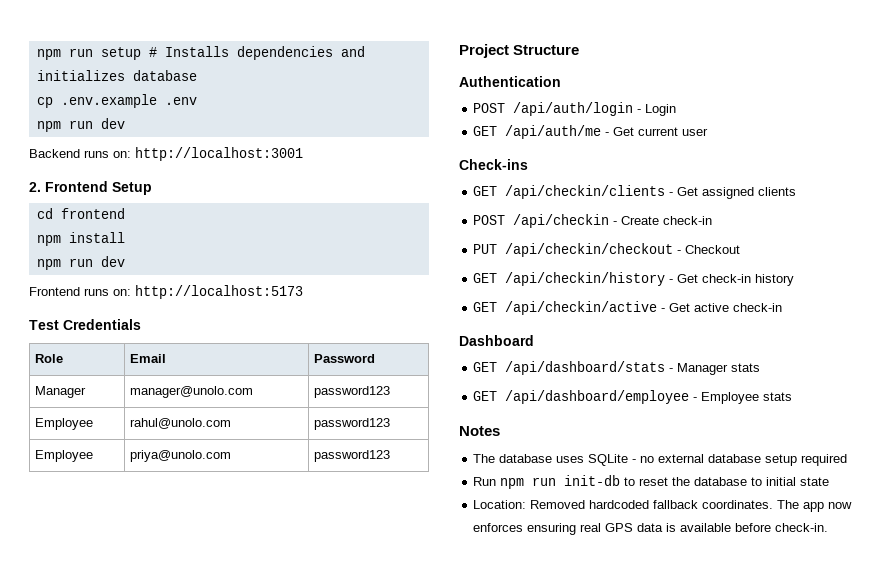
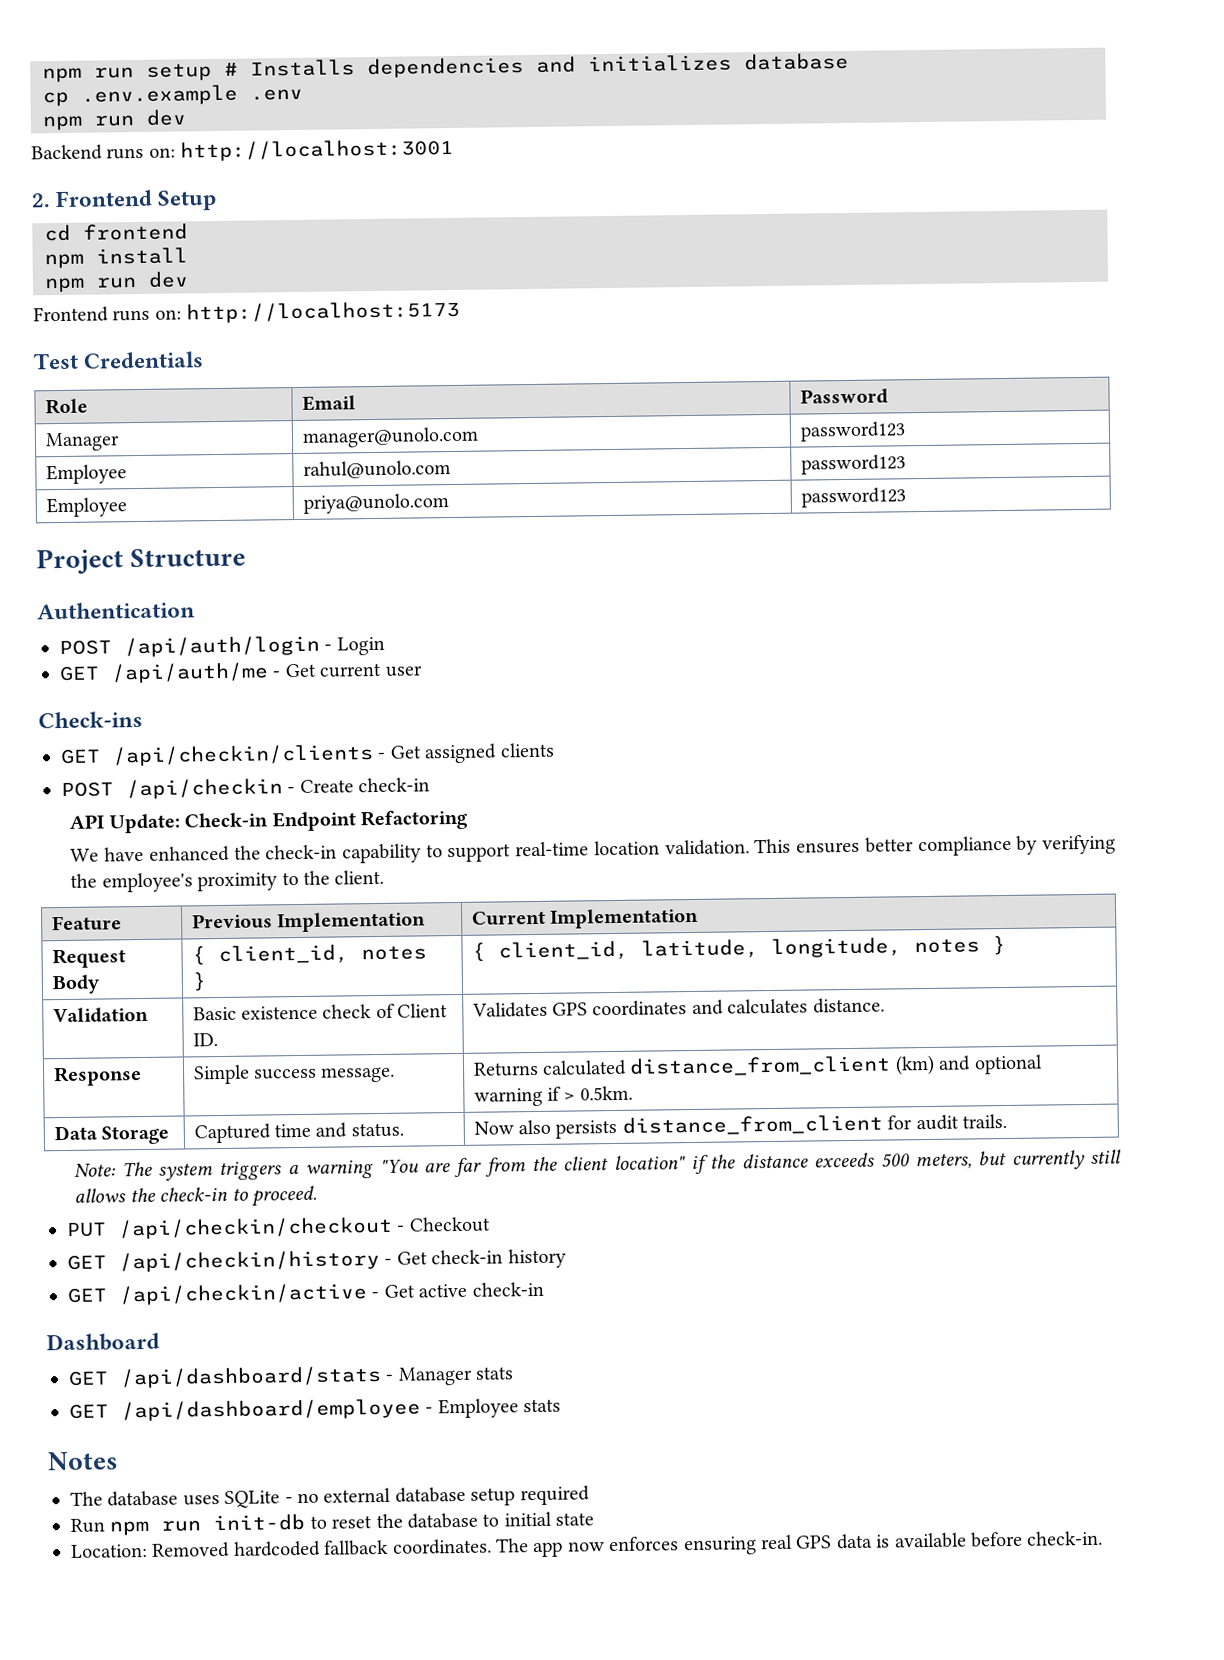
(713, 220) none -> [69,809,468,834] [70,834,1116,864] [70,869,385,893] [51,915,122,932] [191,911,427,933] [471,907,700,929] [51,948,126,969] [51,974,101,995] [191,944,427,966] [191,972,207,992] [471,935,1006,962] [52,1006,149,1024] [192,1003,449,1021] [192,1033,218,1047] [471,997,885,1018] [52,1066,142,1087] [192,1064,396,1085] [472,1054,1043,1077] [473,1085,633,1107] [53,1125,170,1145] [193,1122,404,1144] [473,1113,1008,1139] [74,1149,1123,1181] [74,1185,317,1207] // API Update: Check-in Endpoint Refactoring // We have enhanced the check-in capability to support real-time location validation. This ensures better compliance by verifying the employee's proximity to the client. // Feature | Previous Implementation | Current Implementation // Request Body | { client_id, notes } | { client_id, latitude, longitude, notes } // Validation | Basic existence check of Client ID. | Validates GPS coordinates and calculates distance. // Response | Simple success message. | Returns calculated distance_from_client (km) and optional warning if > 0.5km. // Data Storage | Captured time and status. | Now also persists distance_from_client for audit trails. // Note: The system triggers a warning "You are far from the client location" if the distance exceeds 500 meters, but currently still allows the check-in to proceed.

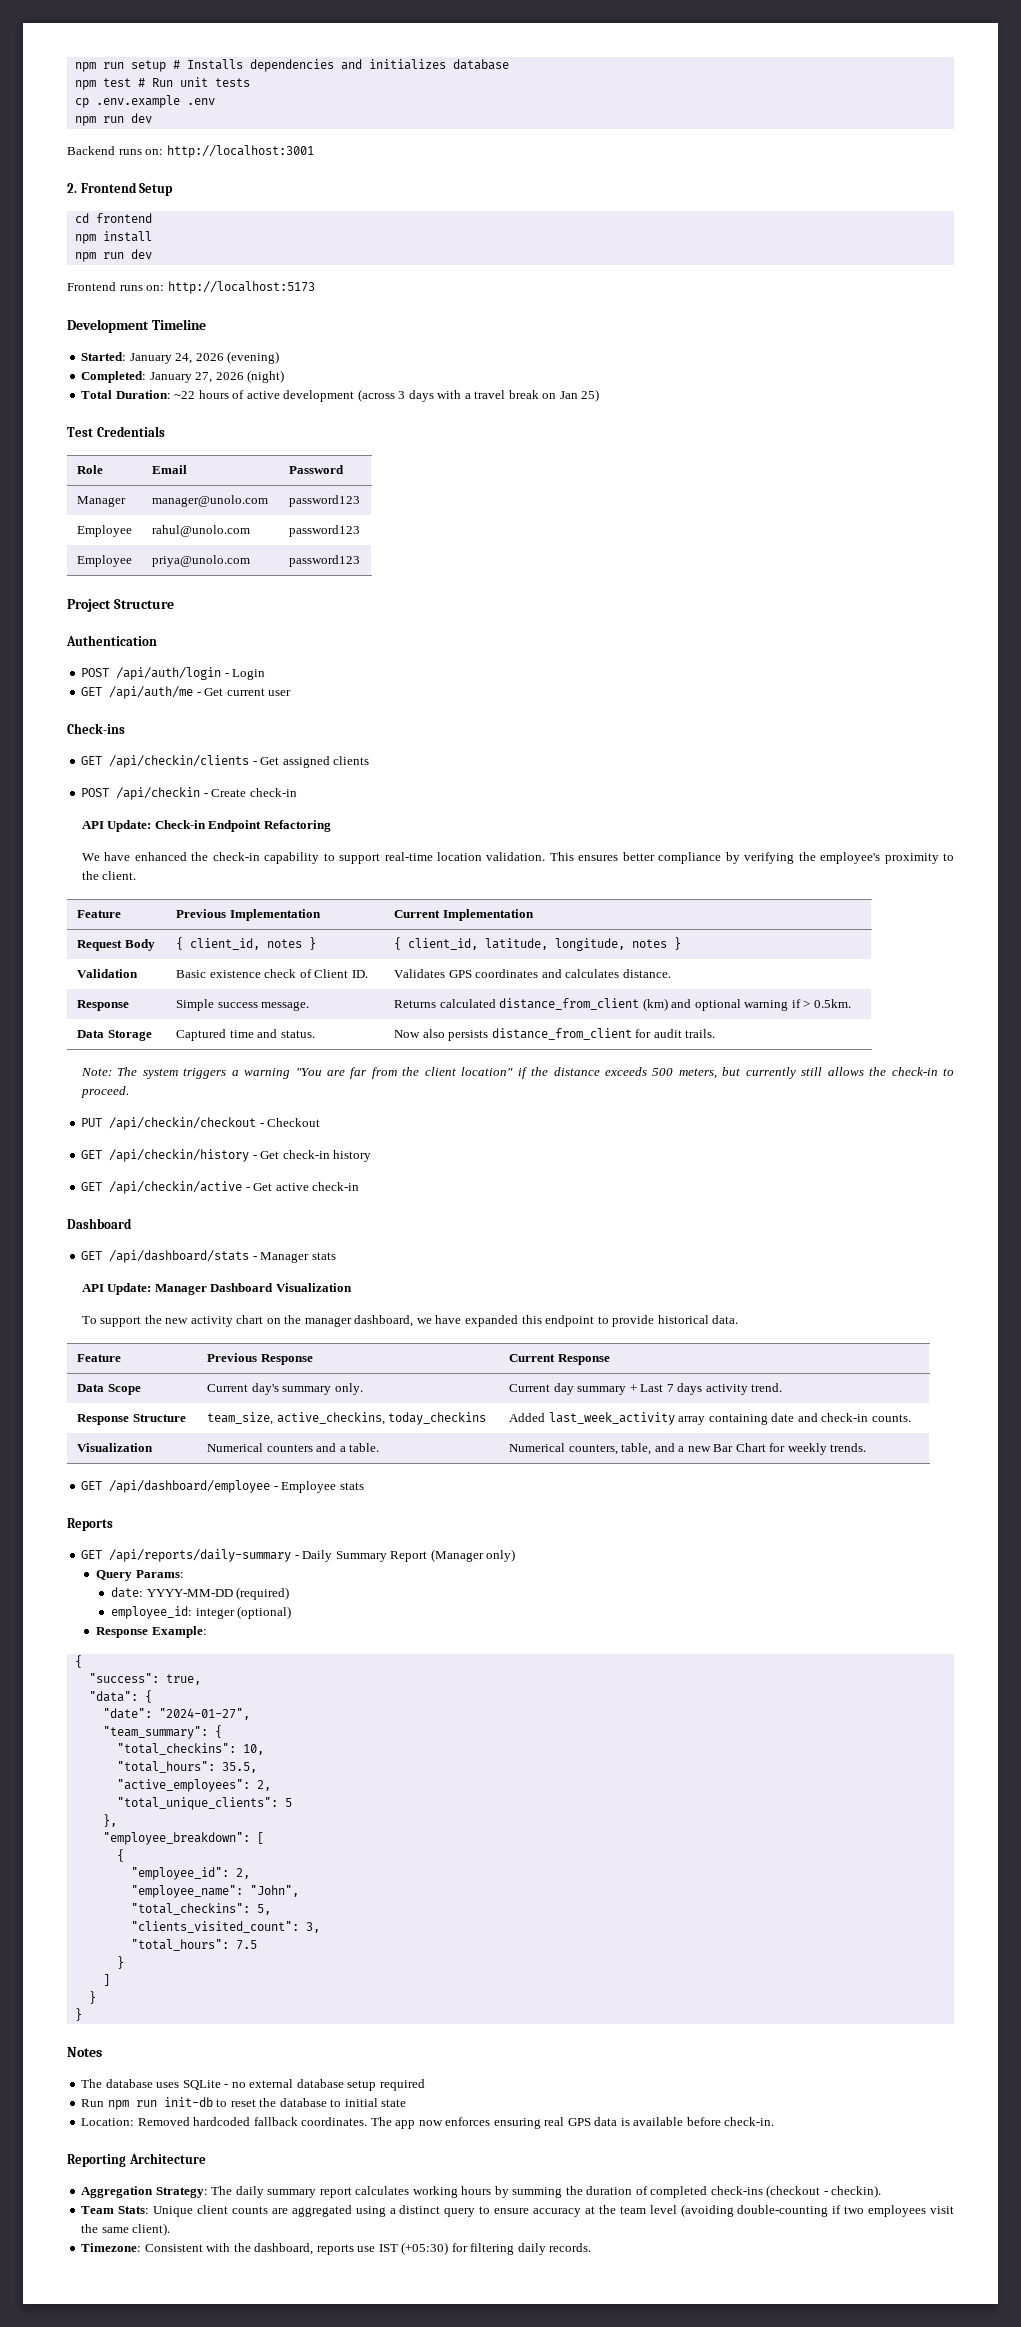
(849, 61) none -> [74,77,250,90] // npm test # Run unit tests
(461, 312) none -> [67,319,206,333] [81,351,280,364] [81,370,285,383] [81,389,600,402] // Development Timeline // Started: January 24, 2026 (evening) // Completed: January 27, 2026 (night) // Total Duration: ~22 hours of active development (across 3 days with a travel break on Jan 25)
(514, 1373) none -> [81,1283,352,1295] [81,1315,739,1327] [76,1354,121,1362] [206,1353,313,1365] [508,1354,610,1365] [76,1384,141,1395] [206,1383,363,1395] [508,1383,783,1395] [76,1414,186,1425] [206,1412,487,1425] [508,1412,911,1425] [76,1443,153,1452] [206,1443,380,1452] [508,1443,867,1455] // API Update: Manager Dashboard Visualization // To support the new activity chart on the manager dashboard, we have expanded this endpoint to provide historical data. // Feature | Previous Response | Current Response // Data Scope | Current day's summary only. | Current day summary + Last 7 days activity trend. // Response Structure | team_size, active_checkins, today_checkins | Added last_week_activity array containing date and check-in counts. // Visualization | Numerical counters and a table. | Numerical counters, table, and a new Bar Chart for weekly trends.
(562, 1405) none -> [67,1518,113,1531] [81,1549,516,1562] [96,1570,184,1581] [111,1587,290,1600] [111,1606,292,1619] [96,1626,207,1638] [74,1655,82,1668] [88,1673,201,1685] [88,1690,152,1703] [102,1708,250,1720] [102,1725,222,1739] [116,1743,264,1755] [116,1761,257,1773] [116,1779,271,1792] [116,1797,292,1810] [102,1814,117,1827] [102,1832,264,1845] [116,1849,124,1862] [130,1867,250,1880] [130,1885,299,1898] [130,1903,271,1915] [130,1921,320,1933] [130,1939,257,1951] [116,1956,124,1969] [102,1974,110,1986] [88,1991,96,2004] [74,2008,82,2021] // Reports // GET /api/reports/daily-summary - Daily Summary Report (Manager only) // Query Params: // date: YYYY-MM-DD (required) // employee_id: integer (optional) // Response Example: // { // "success": true, // "data": { // "date": "2024-01-27", // "team_summary": { // "total_checkins": 10, // "total_hours": 35.5, // "active_employees": 2, // "total_unique_clients": 5 // }, // "employee_breakdown": [ // { // "employee_id": 2, // "employee_name": "John", // "total_checkins": 5, // "clients_visited_count": 3, // "total_hours": 7.5 // } // ] // } // }
(1104, 1538) none -> [67,2153,206,2167] [81,2185,882,2198] [81,2204,954,2217] [81,2223,171,2236] [81,2242,592,2255] // Reporting Architecture // Aggregation Strategy: The daily summary report calculates working hours by summing the duration of completed check-ins (checkout - checkin). // Team Stats: Unique client counts are aggregated using a distinct query to ensure accuracy at the team level (avoiding double-counting if two employees visit the same client). // Timezone: Consistent with the dashboard, reports use IST (+05:30) for filtering daily records.

